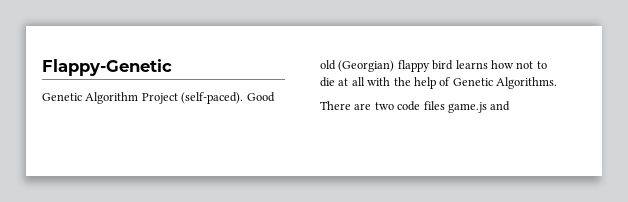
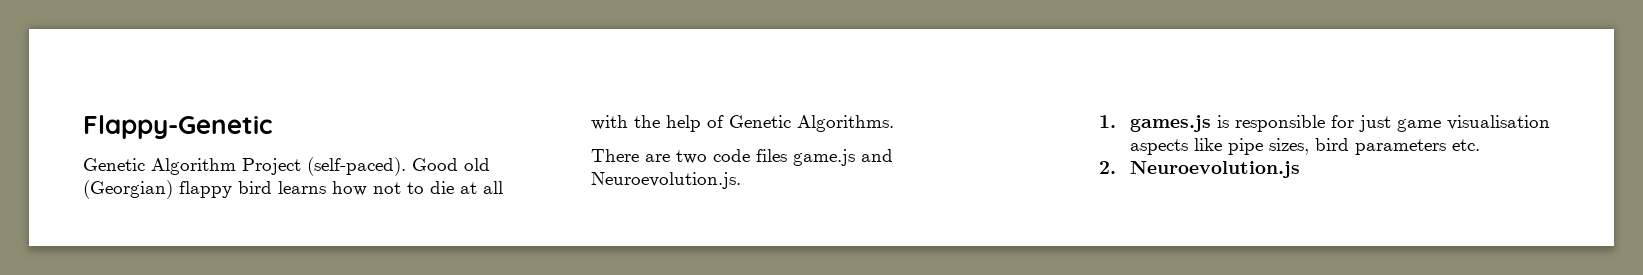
(511, 106) none -> [591,172,741,189] [1099,115,1551,132] [1130,138,1481,155] [1099,161,1301,178] Neuroevolution.js. // 1. games.js is responsible for just game visualisation aspects like pipe sizes, bird parameters etc. // 2. Neuroevolution.js

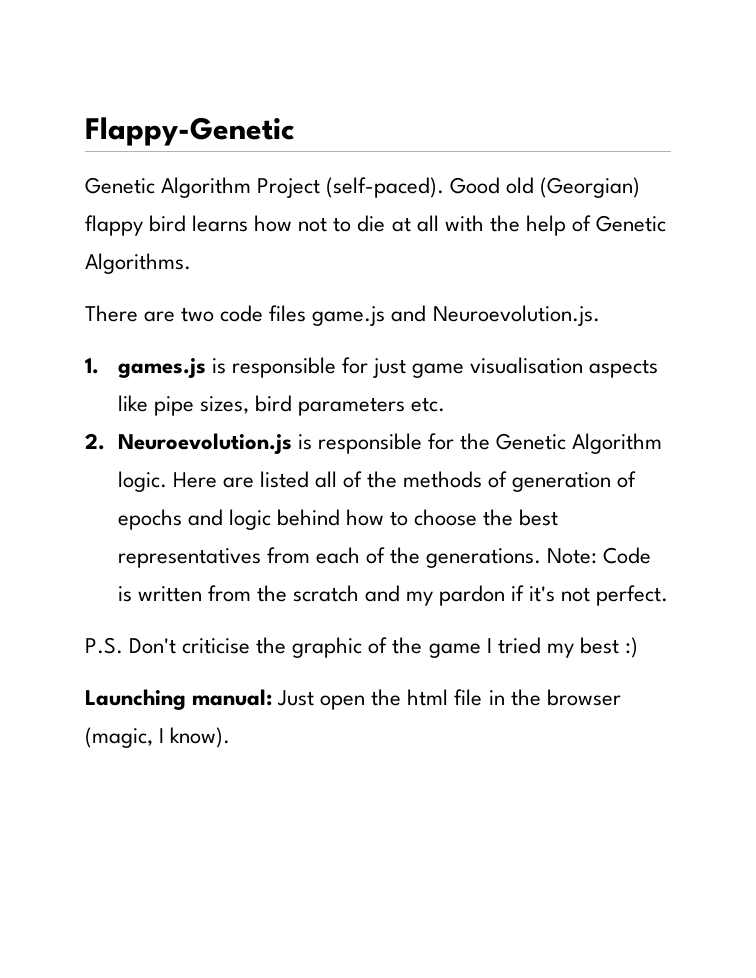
(1301, 169) none -> [297,433,662,454] [117,471,637,492] [117,509,559,530] [117,547,652,568] [117,585,669,606] [85,637,638,658] [85,689,621,710] [85,727,231,748] is responsible for the Genetic Algorithm logic. Here are listed all of the methods of generation of epochs and logic behind how to choose the best representatives from each of the generations. Note: Code is written from the scratch and my pardon if it's not perfect. // P.S. Don't criticise the graphic of the game I tried my best :) // Launching manual: Just open the html file in the browser (magic, I know).

